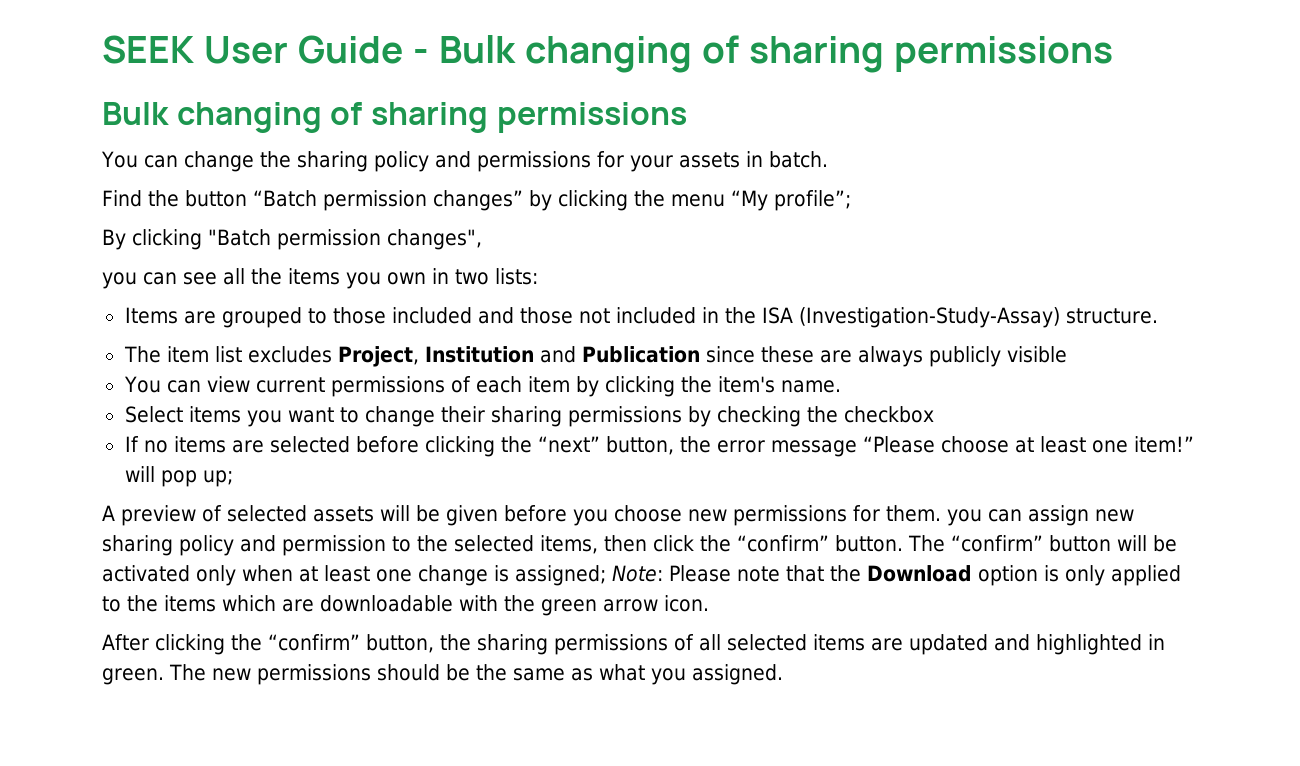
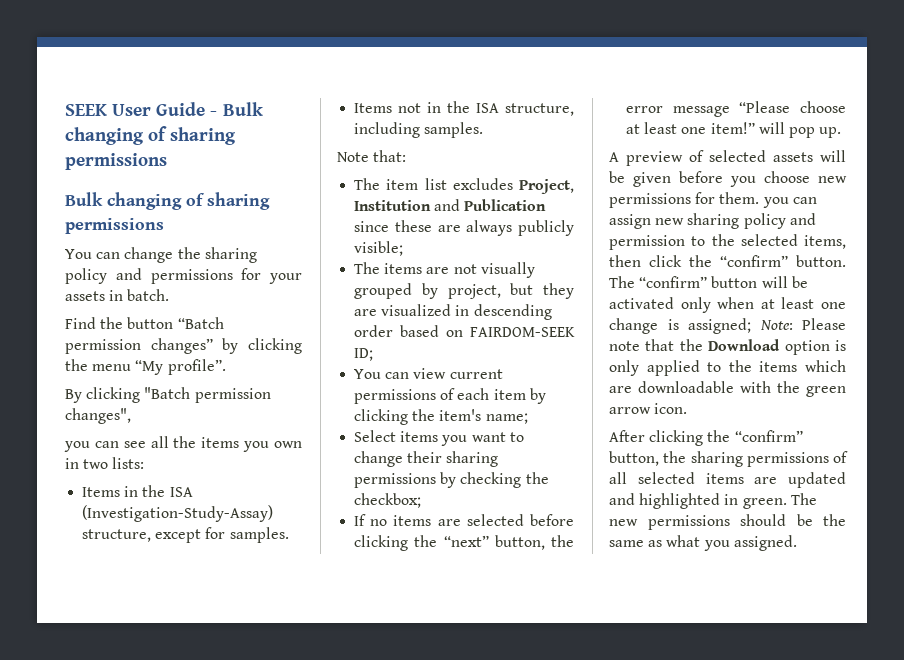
[773,190,851,211] profile”; -> [167,359,226,375] profile”.
[183,307,1158,328] are grouped to those included and those not included in the ISA (Investigation-Study-Assay) structure. -> [124,485,193,497] [82,505,274,522] [82,527,289,543] [354,101,574,116] [354,122,484,138] [337,150,407,162] in the ISA (Investigation-Study-Assay) structure, except for samples. // Items not in the ISA structure, including samples. // Note that:
[1006,346,1067,363] visible -> [354,241,404,256] [354,262,535,278] [354,283,574,299] [354,304,552,320] [354,325,575,337] [354,348,374,361] visible; // The items are not visually grouped by project, but they are visualized in descending order based on FAIRDOM-SEEK ID;
[780,380,841,393] name. -> [485,413,528,424] name;
[843,406,934,423] checkbox -> [354,493,422,508] checkbox;
[202,470,233,487] up; -> [819,127,842,138] up.

